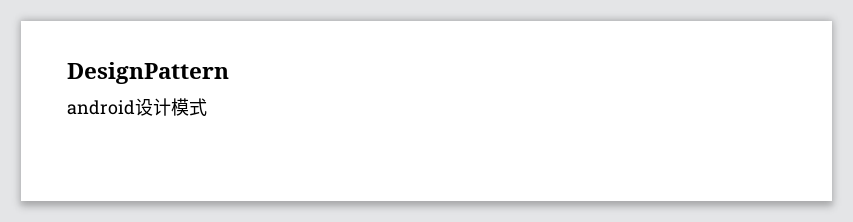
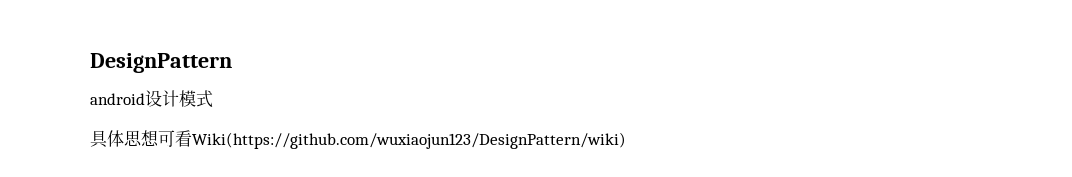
(207, 107) none -> [90,130,626,149] // 具体思想可看Wiki(https://github.com/wuxiaojun123/DesignPattern/wiki)

